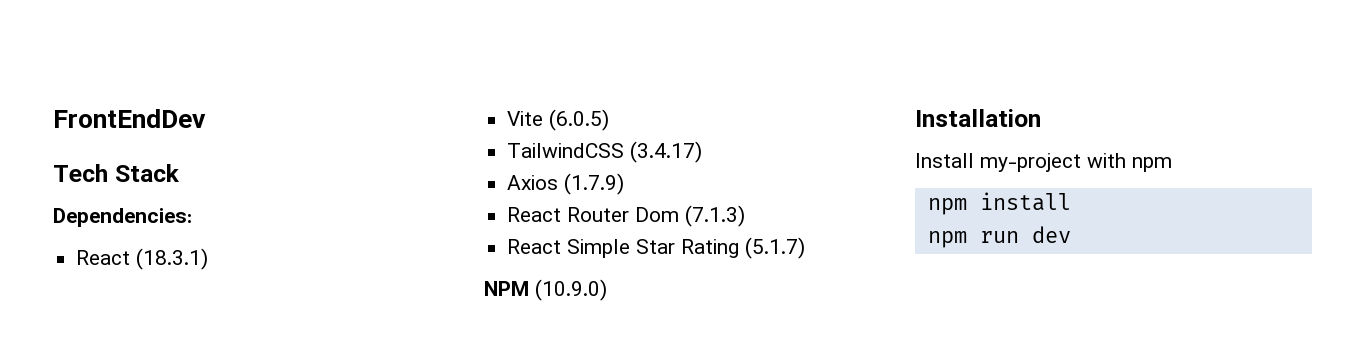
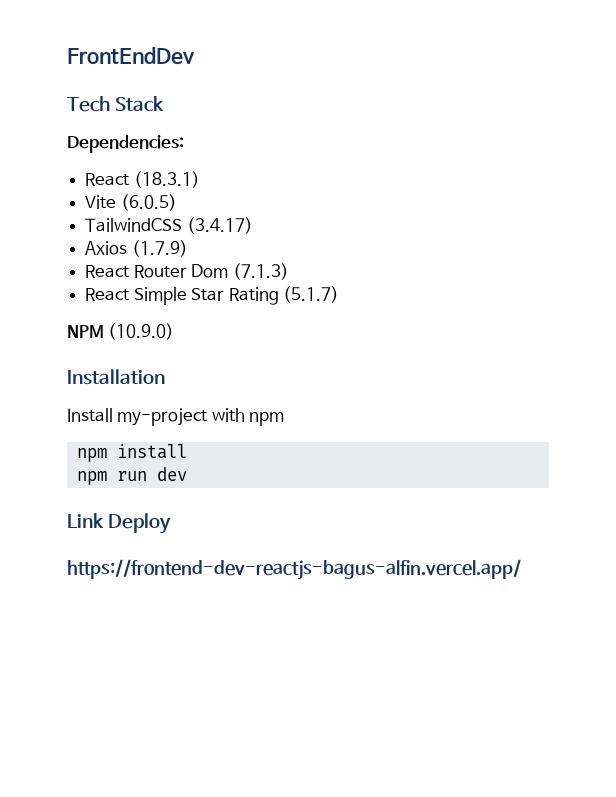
(1071, 234) none -> [67,513,172,534] [67,559,521,580] // Link Deploy // https://frontend-dev-reactjs-bagus-alfin.vercel.app/

